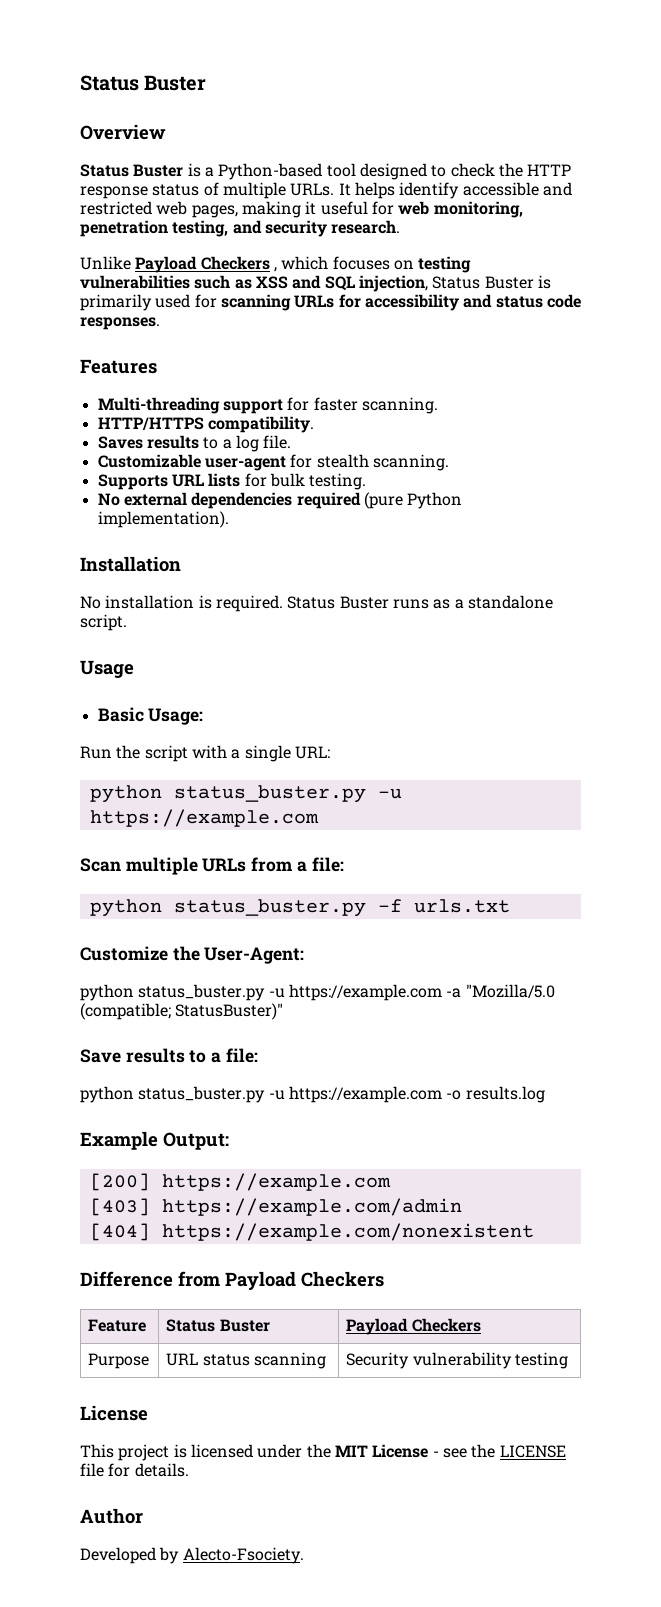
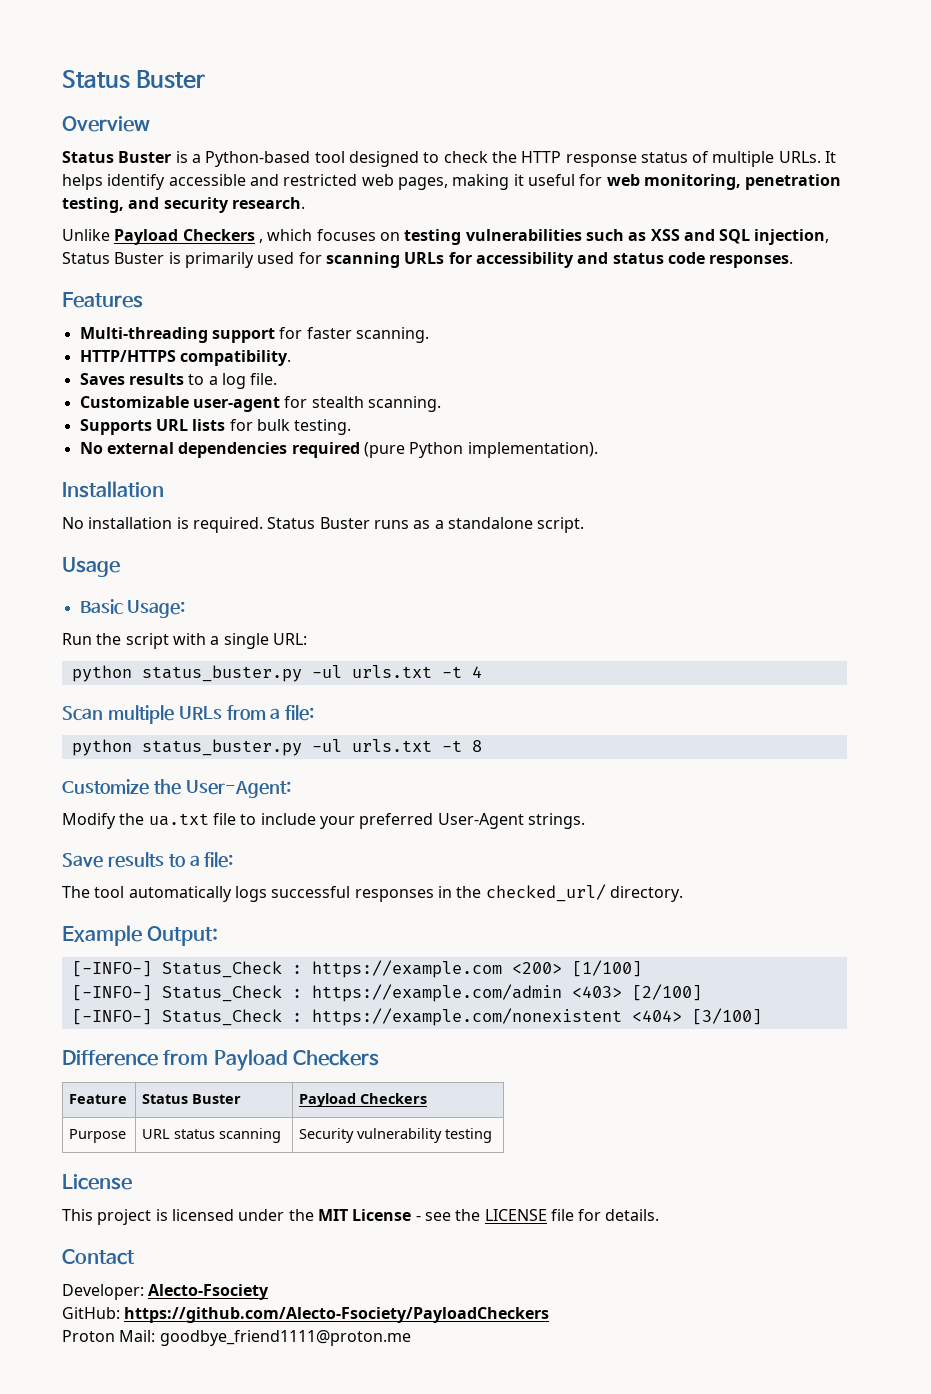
[377,788,402,799] [89,809,319,827] -u https://example.com -> [311,665,482,678] -ul urls.txt -t 4
[377,899,510,913] -f urls.txt -> [311,739,482,752] -ul urls.txt -t 8
[80,984,555,1001] [80,1003,284,1020] python status_buster.py -u https://example.com -a "Mozilla/5.0 (compatible; StatusBuster)" -> [62,813,585,829] Modify the ua.txt file to include your preferred User-Agent strings.
[80,1086,545,1103] [80,1131,229,1150] [89,1173,391,1191] [89,1198,462,1216] [89,1223,150,1241] python status_buster.py -u https://example.com -o results.log // Example Output: // [200] https://example.com // [403] https://example.com/admin // [404] -> [62,884,683,902] [62,925,219,946] [71,960,642,978] [71,984,702,1002] [71,1009,302,1026] The tool automatically logs successful responses in the checked_url/ directory. // Example Output: // [-INFO-] Status_Check : https://example.com <200> [1/100] // [-INFO-] Status_Check : https://example.com/admin <403> [2/100] // [-INFO-] Status_Check :
(534, 1232) none -> [631,1008,762,1025] <404> [3/100]
[80,1508,143,1524] [80,1547,304,1564] Author // Developed by Alecto-Fsociety. -> [62,1249,135,1265] [62,1284,270,1300] [62,1307,550,1323] [62,1330,411,1346] Contact // Developer: Alecto-Fsociety // GitHub: https://github.com/Alecto-Fsociety/PayloadCheckers // Proton Mail: goodbye_friend1111@proton.me

